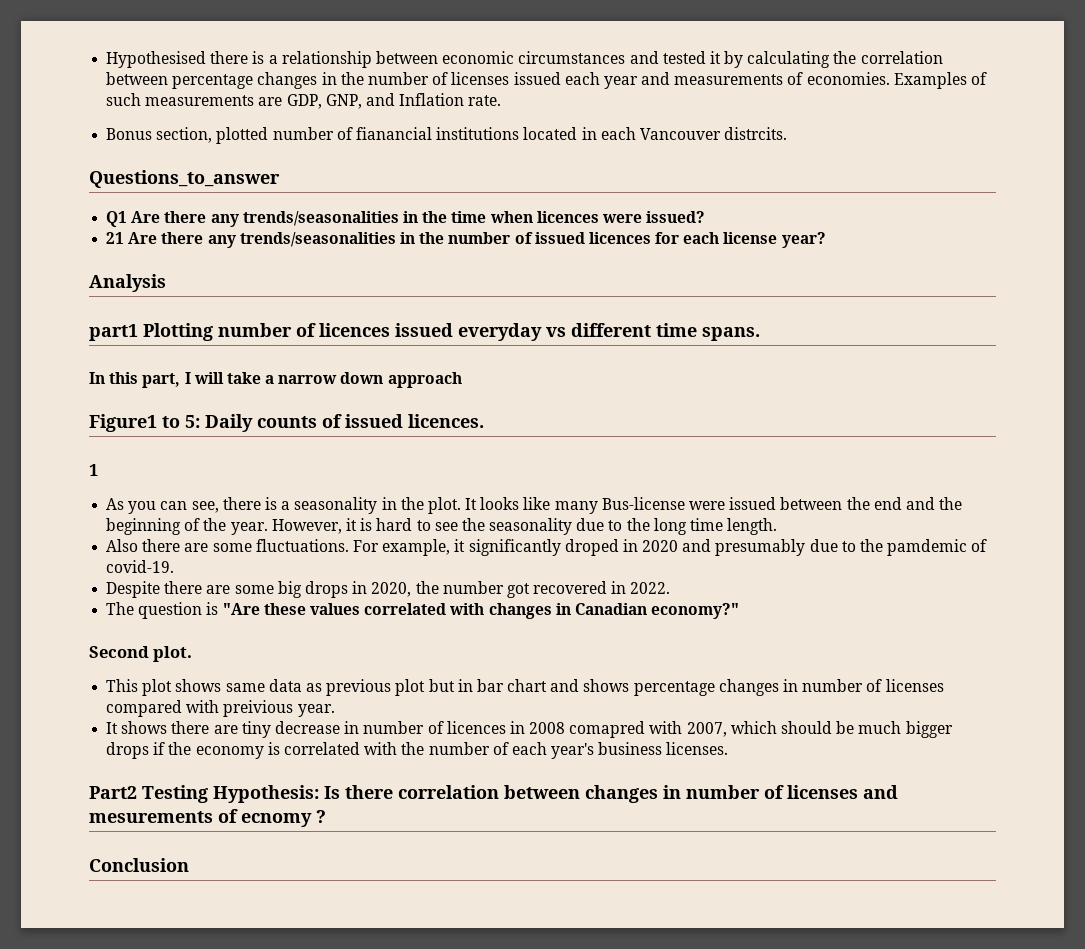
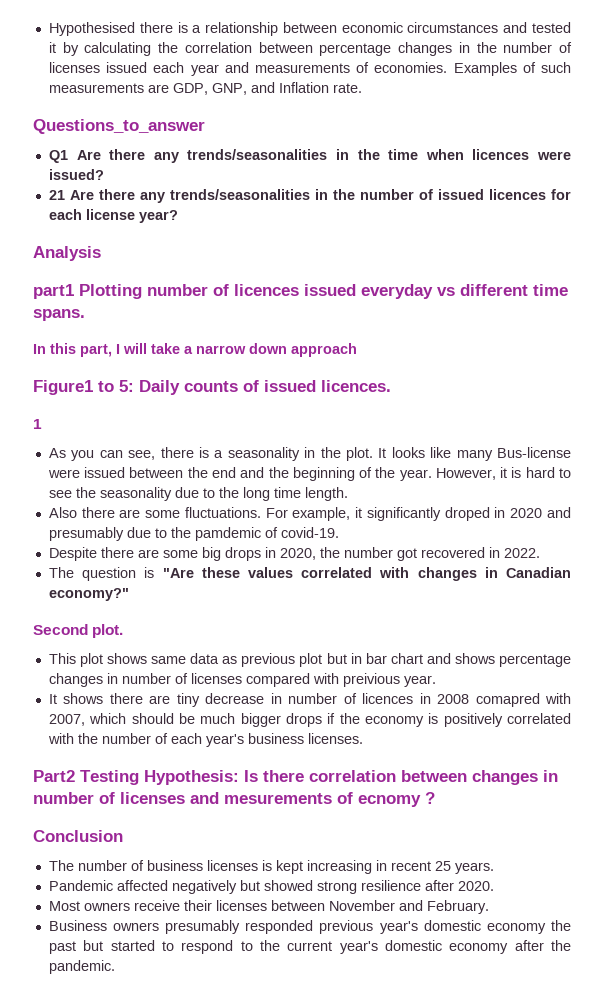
[106,127,788,144] // Bonus section, plotted number of fianancial institutions located in each Vancouver distrcits. -> (362, 88) none
(280, 748) none -> [443,713,503,727] positively
(189, 865) none -> [48,860,494,874] [48,880,494,894] [48,900,489,914] [48,920,572,934] [48,940,571,954] [48,960,115,974] // The number of business licenses is kept increasing in recent 25 years. // Pandemic affected negatively but showed strong resilience after 2020. // Most owners receive their licenses between November and February. // Business owners presumably responded previous year's domestic economy the past but started to respond to the current year's domestic economy after the pandemic.

